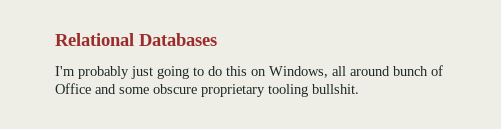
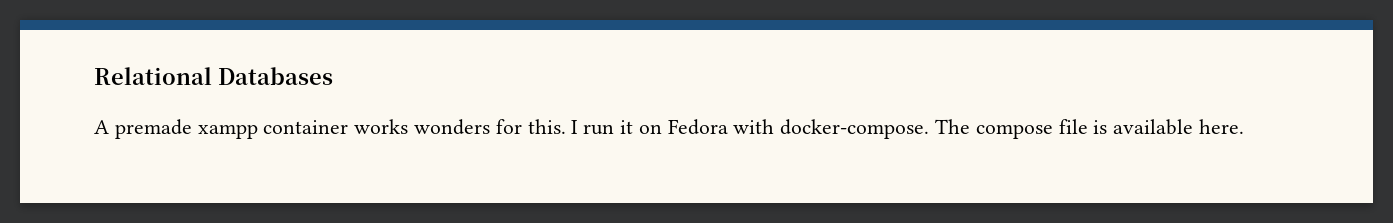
[55,65,443,79] [55,83,359,97] I'm probably just going to do this on Windows, all around bunch of Office and some obscure proprietary tooling bullshit. -> [94,119,1245,139] A premade xampp container works wonders for this. I run it on Fedora with docker-compose. The compose file is available here.

